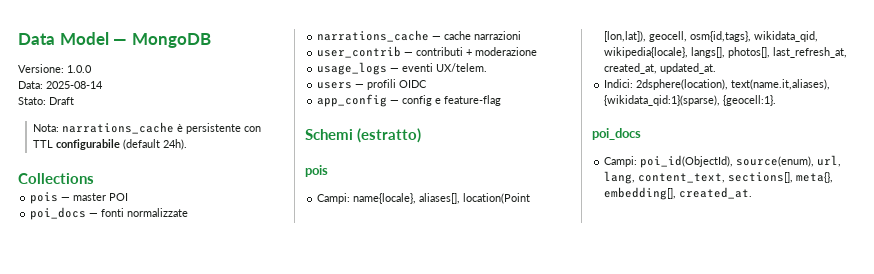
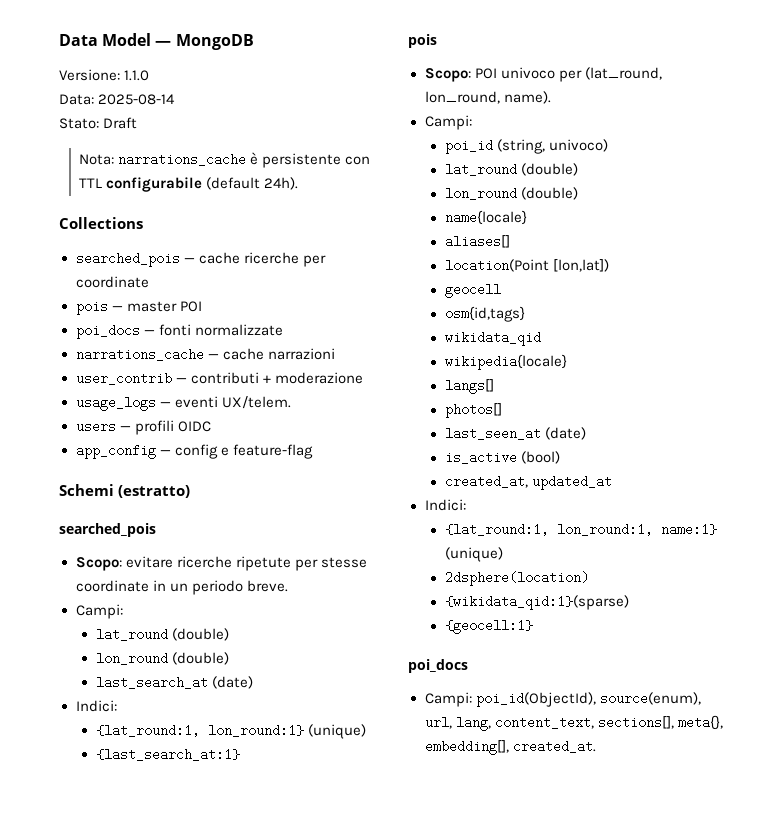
[67,65,92,73] 1.0.0 -> [124,70,150,81] 1.1.0
(94, 178) none -> [75,252,326,267] [75,276,149,288] // searched_pois — cache ricerche per coordinate
[305,165,328,177] [317,193,531,204] [604,31,819,42] [604,47,848,58] [604,63,717,74] [604,79,831,90] [604,95,777,106] pois // Campi: name{locale}, aliases[], location(Point [lon,lat]), geocell, osm{id,tags}, wikidata_qid, wikipedia{locale}, langs[], photos[], last_refresh_at, created_at, updated_at. // Indici: 2dsphere(location), text(name.it,aliases), {wikidata_qid:1}(sparse), {geocell:1}. -> [59,523,156,537] [75,556,367,571] [75,580,288,595] [75,604,123,619] [95,628,229,641] [95,652,229,665] [95,676,253,689] [75,700,117,712] [95,724,366,739] [95,748,240,761] [408,34,437,48] [424,67,662,82] [424,91,551,104] [424,115,472,130] [444,139,608,154] [444,163,578,176] [444,187,578,200] [444,210,527,225] [444,235,510,248] [444,259,609,272] [444,283,501,298] [444,306,525,322] [444,331,541,346] [444,354,567,370] [444,379,494,394] [444,403,502,418] [444,427,586,440] [444,451,560,464] [444,475,612,490] [424,499,466,511] [444,523,717,536] [444,547,503,562] [444,571,589,586] [444,595,629,610] [444,619,533,634] searched_pois // Scopo: evitare ricerche ripetute per stesse coordinate in un periodo breve. // Campi: // lat_round (double) // lon_round (double) // last_search_at (date) // Indici: // {lat_round:1, lon_round:1} (unique) // {last_search_at:1} // pois // Scopo: POI univoco per (lat_round, lon_round, name). // Campi: // poi_id (string, univoco) // lat_round (double) // lon_round (double) // name{locale} // aliases[] // location(Point [lon,lat]) // geocell // osm{id,tags} // wikidata_qid // wikipedia{locale} // langs[] // photos[] // last_seen_at (date) // is_active (bool) // created_at, updated_at // Indici: // {lat_round:1, lon_round:1, name:1} (unique) // 2dsphere(location) // {wikidata_qid:1}(sparse) // {geocell:1}

